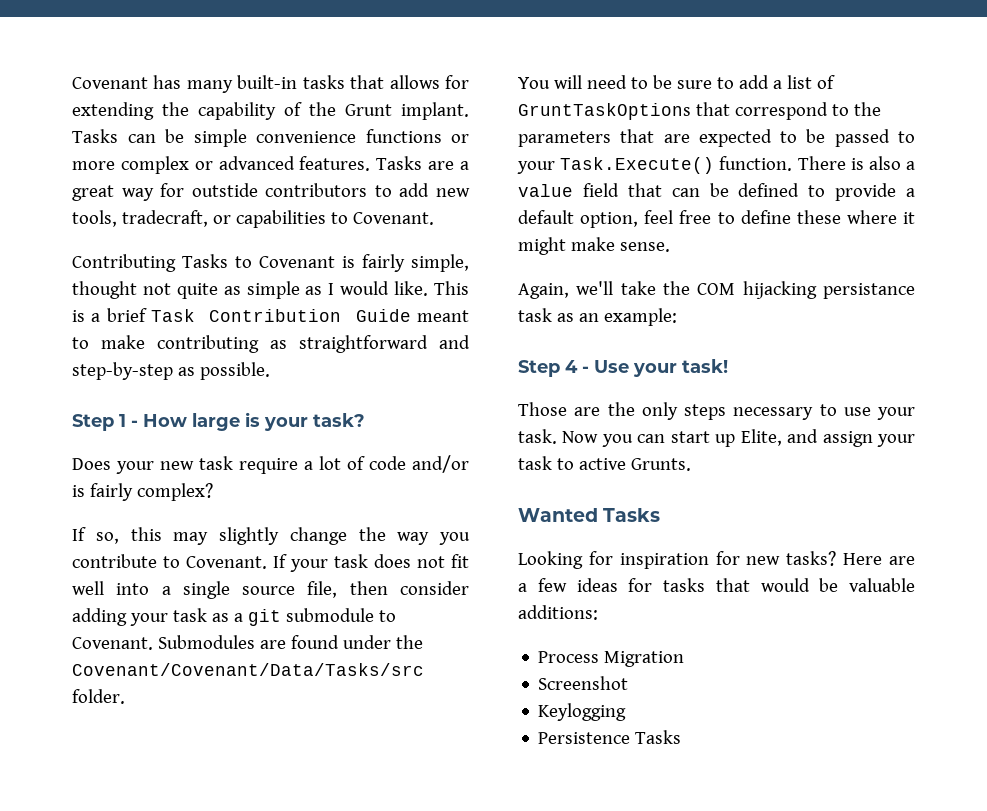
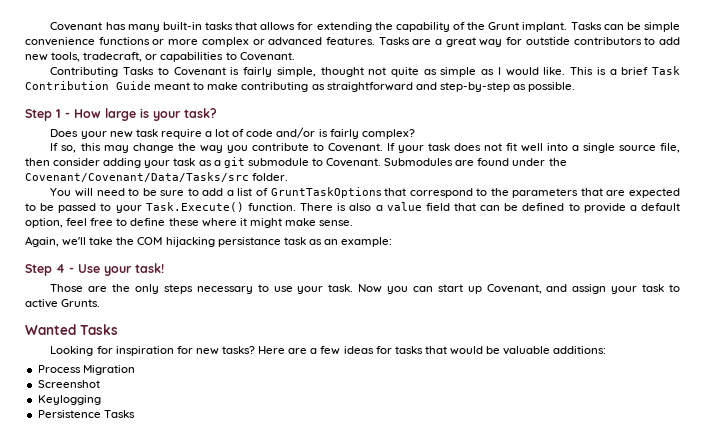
[219,527,279,545] slightly -> (129, 149) none
[740,429,782,446] Elite, -> [486,284,542,294] Covenant,

